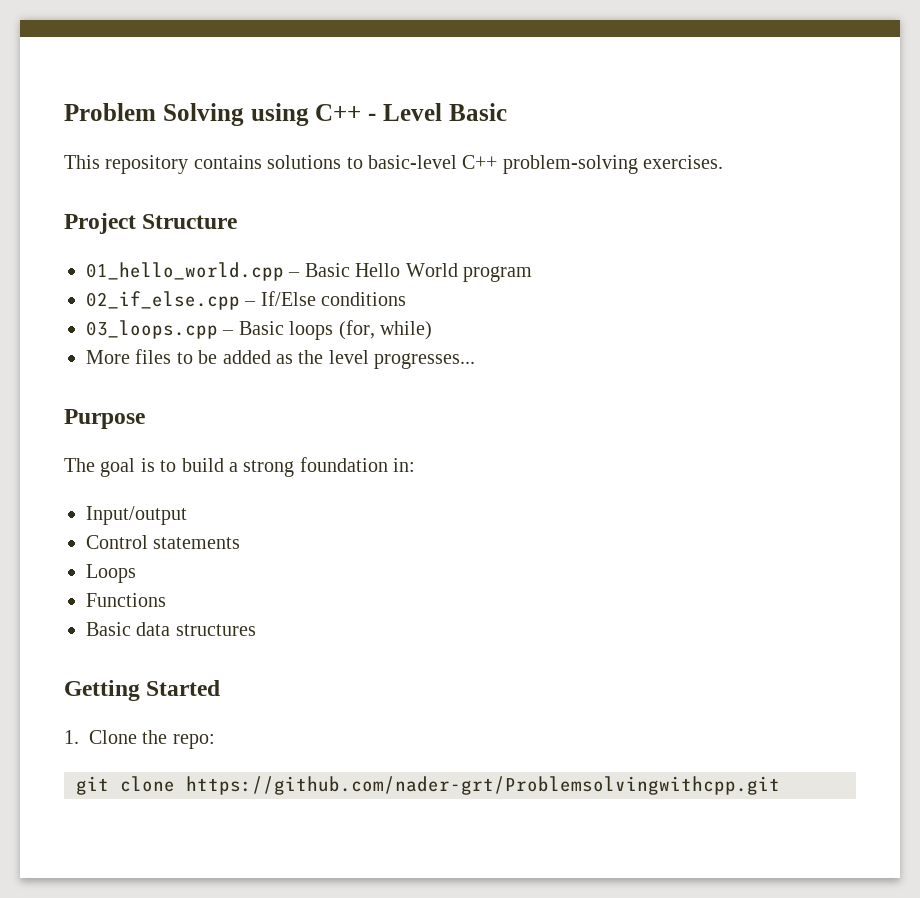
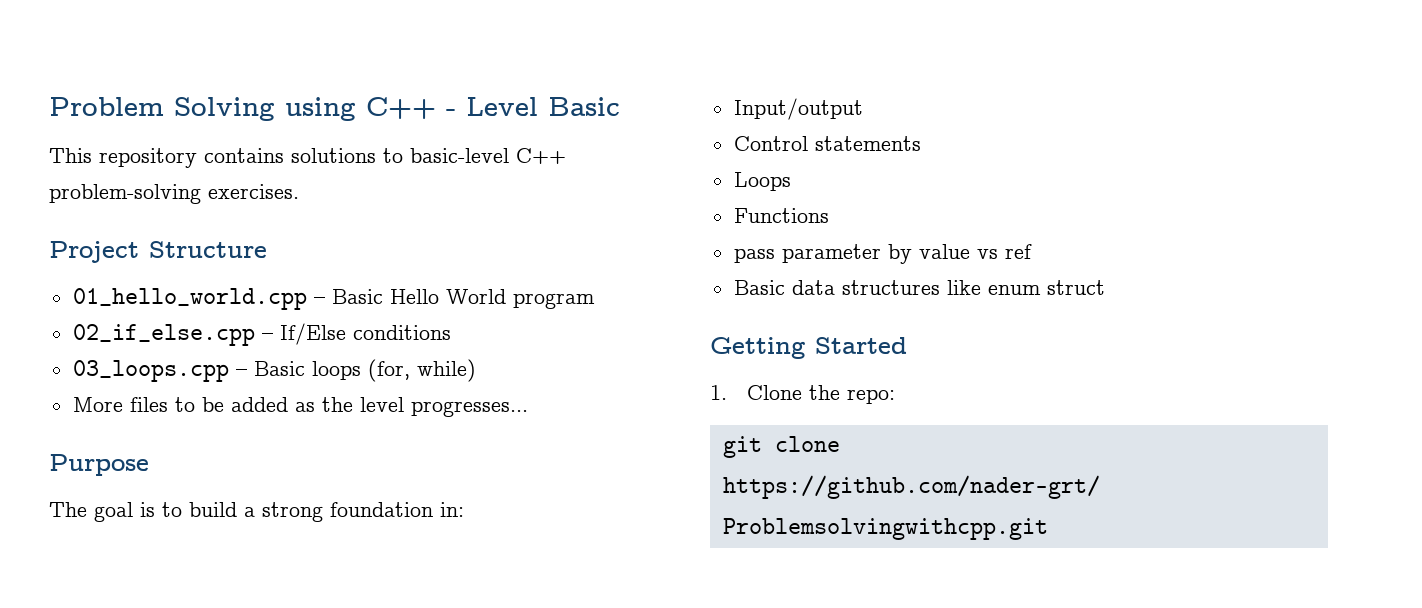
(166, 600) none -> [733,244,1032,264] // pass parameter by value vs ref
(256, 630) none -> [946,280,1105,295] like enum struct

